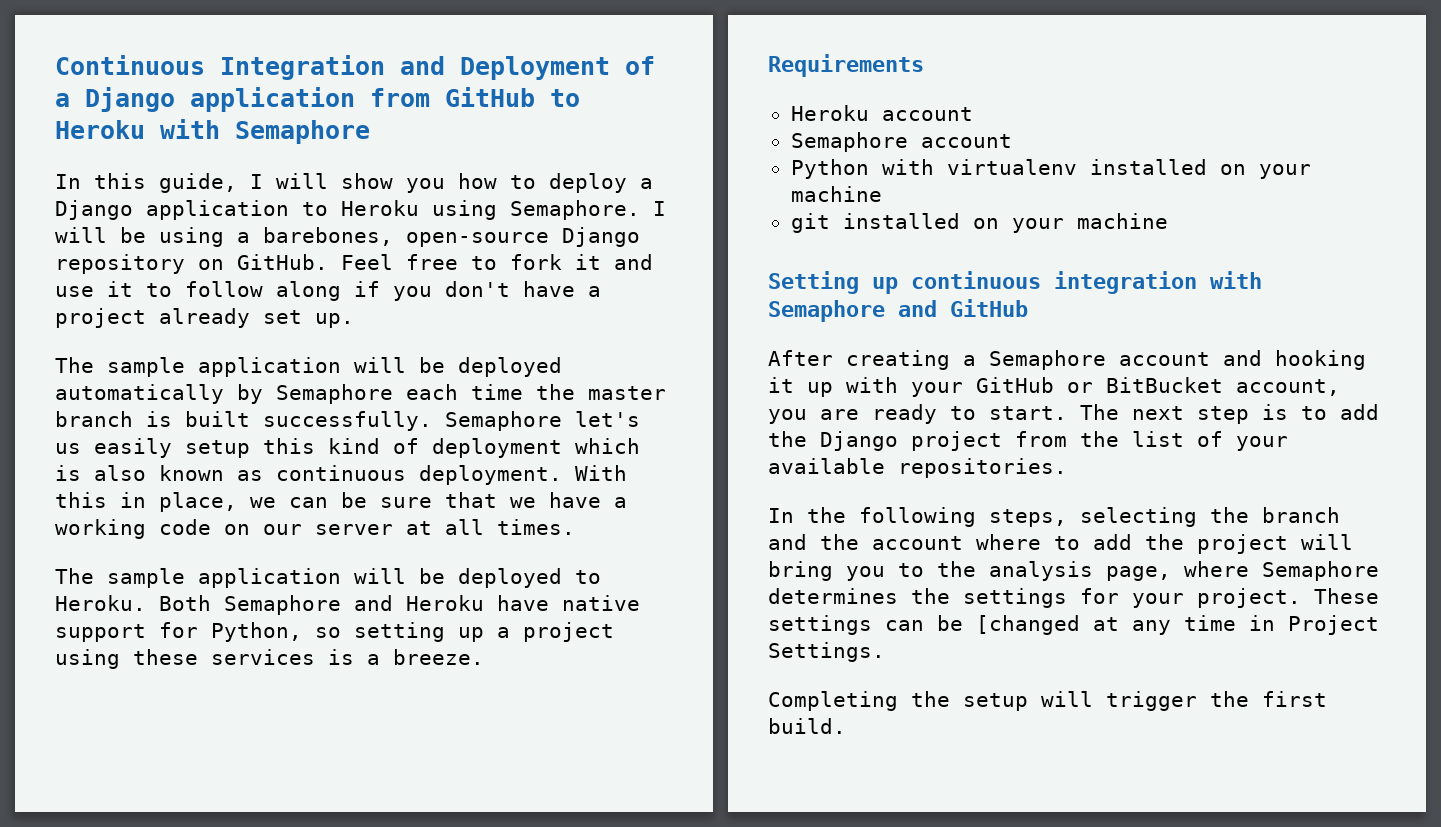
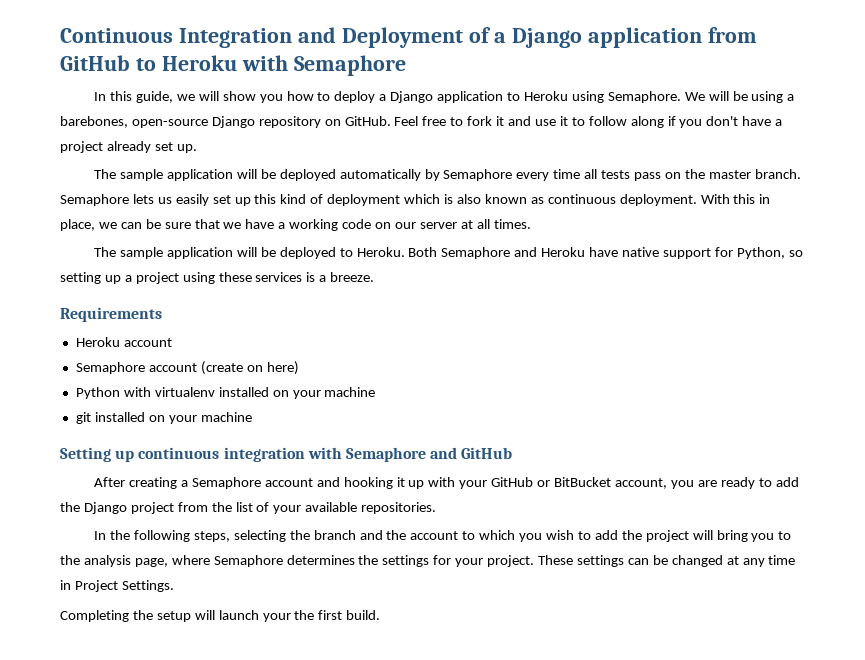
[250,174,263,189] I -> [176,94,195,101] we
[653,201,666,216] I -> [684,92,705,101] We
[406,384,666,400] [55,411,640,431] [55,438,250,458] each time the master branch is built successfully. Semaphore let's us easily setup -> [516,169,801,181] [60,194,251,206] every time all tests pass on the master branch. Semaphore lets us easily set up
(1012, 141) none -> [200,361,299,375] (create on here)
[989,404,1327,424] start. The next step is to -> (772, 482) none
[976,534,1041,550] where -> [462,530,575,542] to which you wish
[976,615,1080,635] [changed -> [671,555,723,567] changed
[1106,691,1197,711] trigger -> [218,610,291,622] launch your

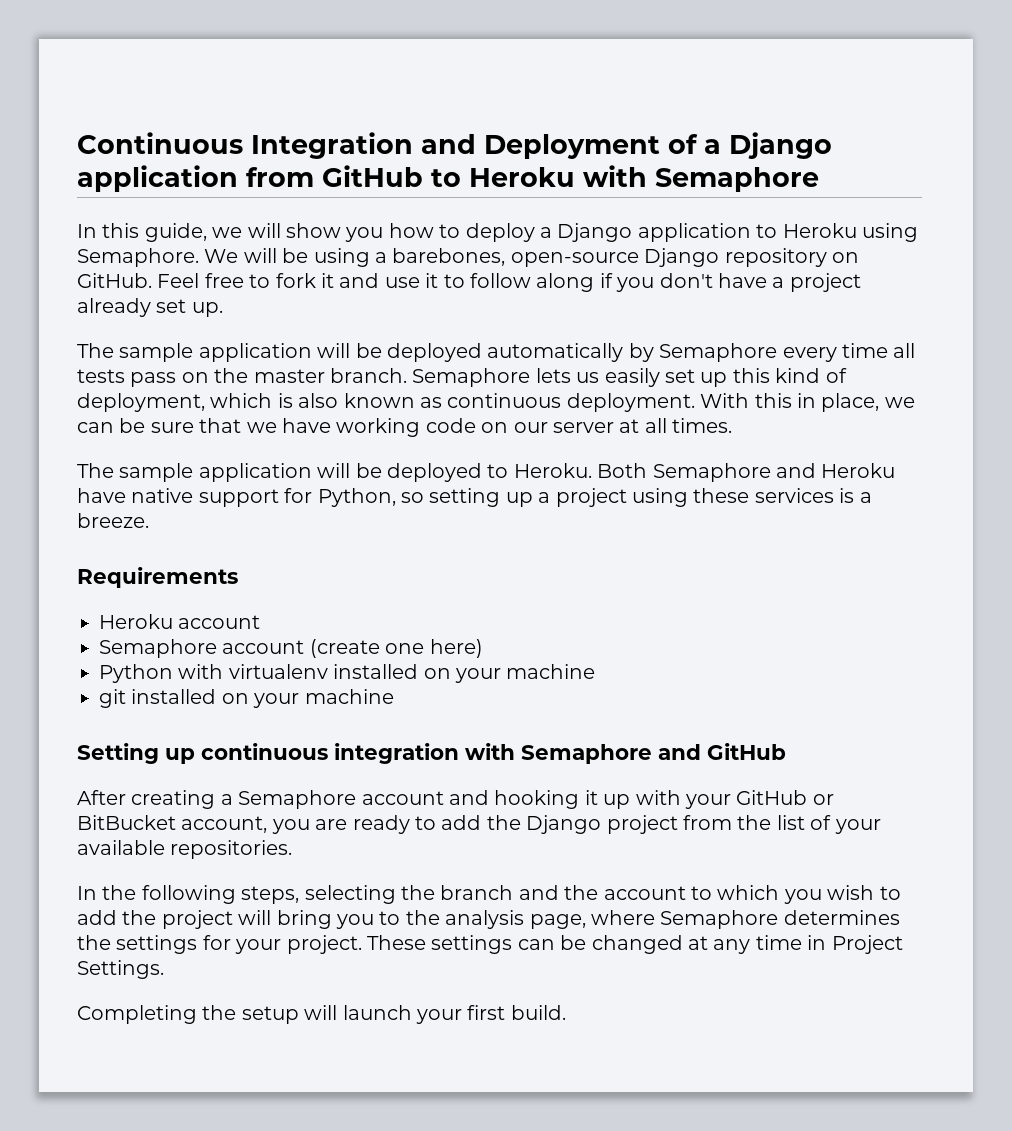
[327,194,401,206] deployment -> [77,393,205,412] deployment,
[278,222,286,229] a -> (331, 425) none
[246,365,263,372] on -> [385,643,425,654] one
[294,610,315,620] the -> (462, 1016) none

